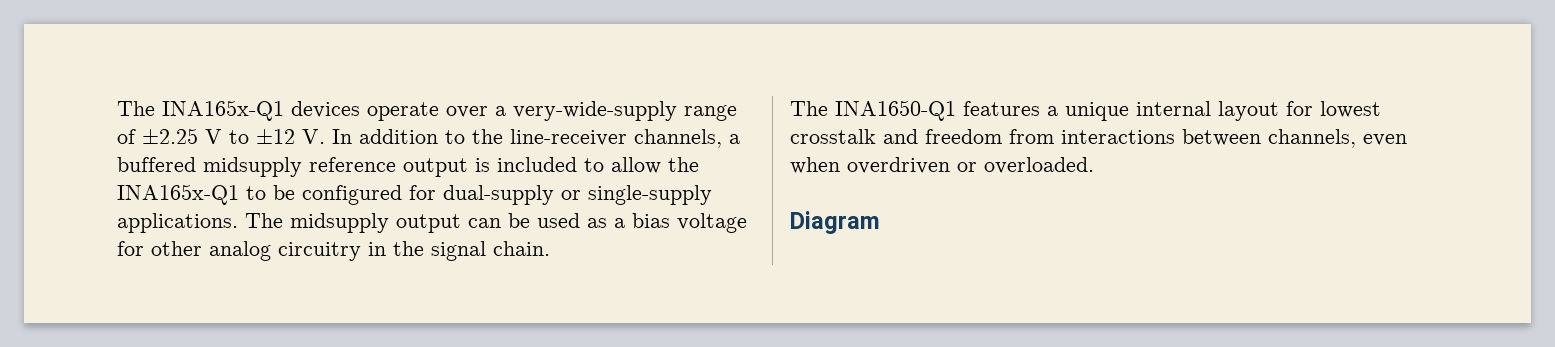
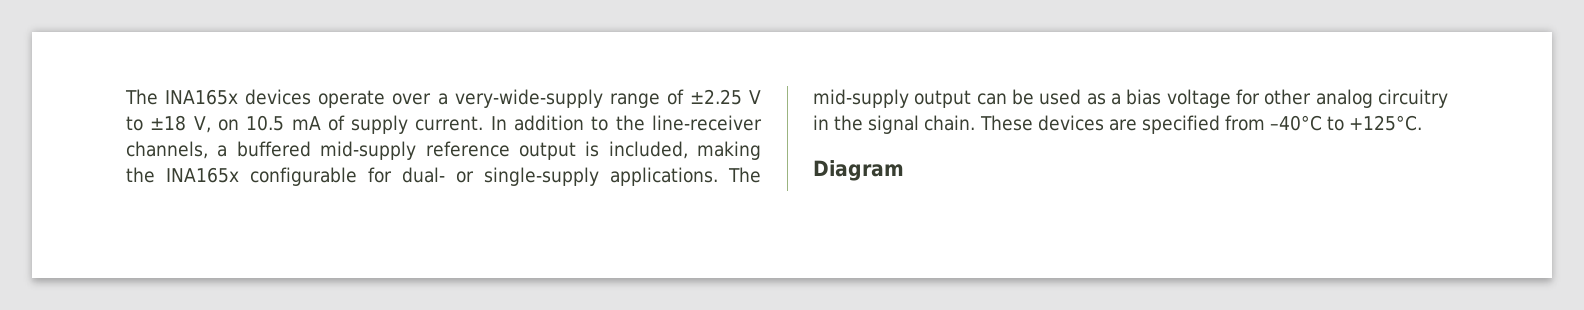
[117,100,284,121] The INA165x-Q1 -> [125,89,239,105] The INA165x
[256,129,325,144] ±12 V. -> [150,115,484,134] ±18 V, on 10.5 mA of supply current.
[203,157,302,177] midsupply -> [320,141,417,160] mid-supply
[497,157,699,174] [117,184,554,205] included to allow the INA165x-Q1 to be configured for dual-supply -> [608,141,761,160] [126,167,445,186] included, making the INA165x configurable for dual-
[290,213,389,233] midsupply -> [813,89,909,108] mid-supply
[790,100,1381,121] [790,129,1407,148] [790,157,1094,174] // The INA1650-Q1 features a unique internal layout for lowest crosstalk and freedom from interactions between channels, even when overdriven or overloaded. -> [979,115,1423,134] These devices are specified from –40°C to +125°C.

